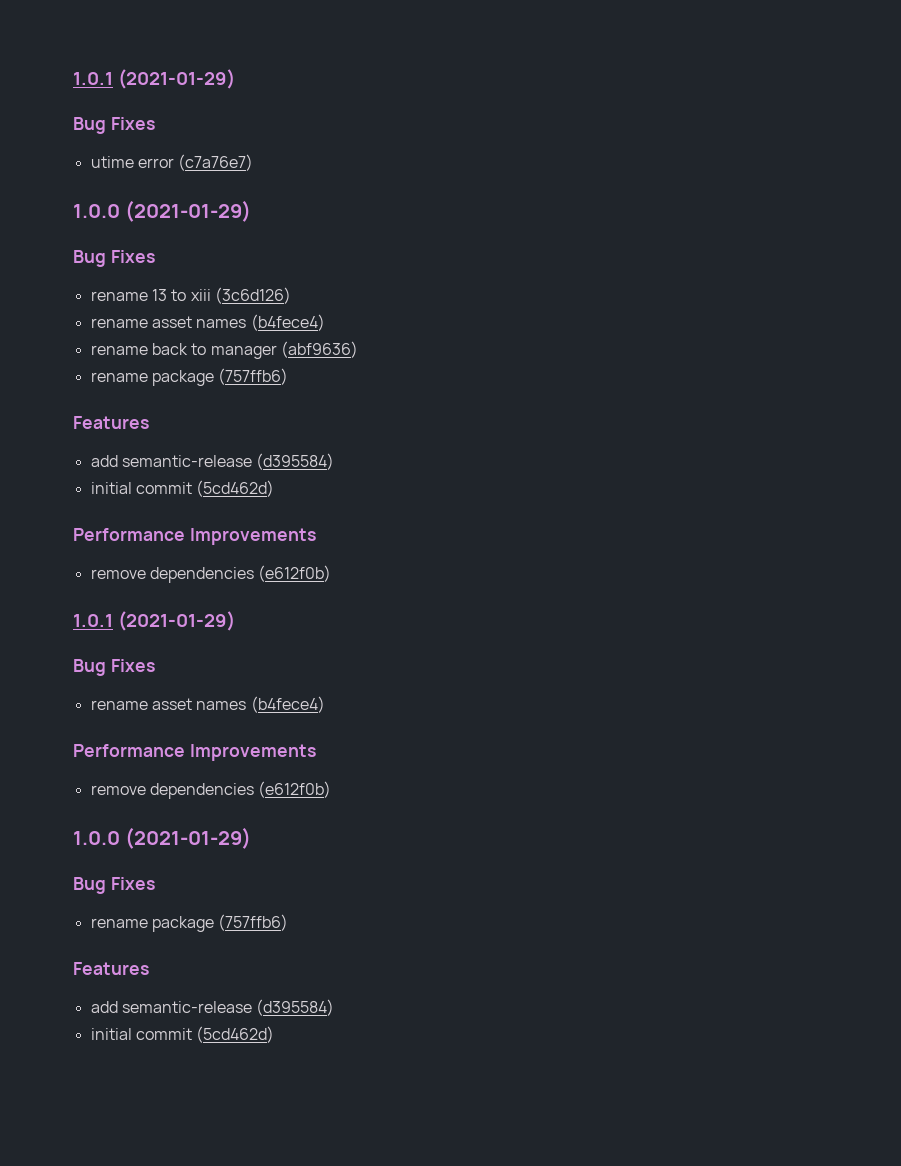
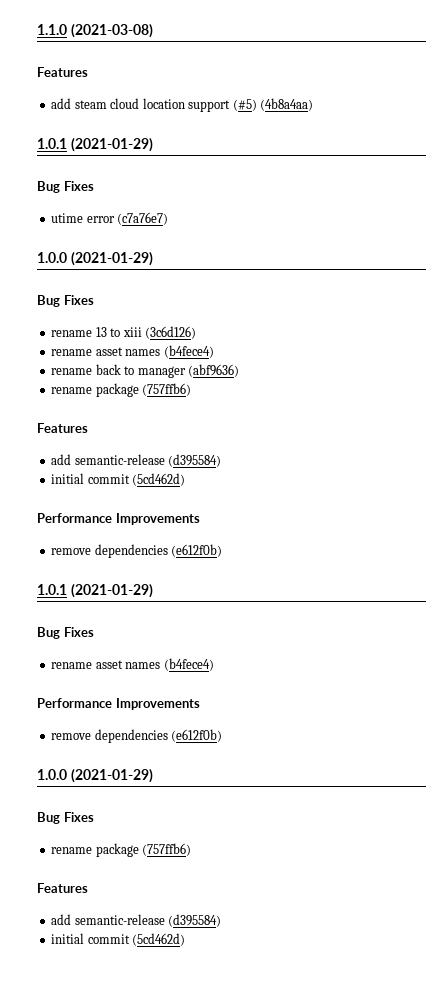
(73, 78) none -> [37,24,153,38] [37,67,88,77] [51,98,314,112] 1.1.0 (2021-03-08) // Features // add steam cloud location support (#5) (4b8a4aa) //

